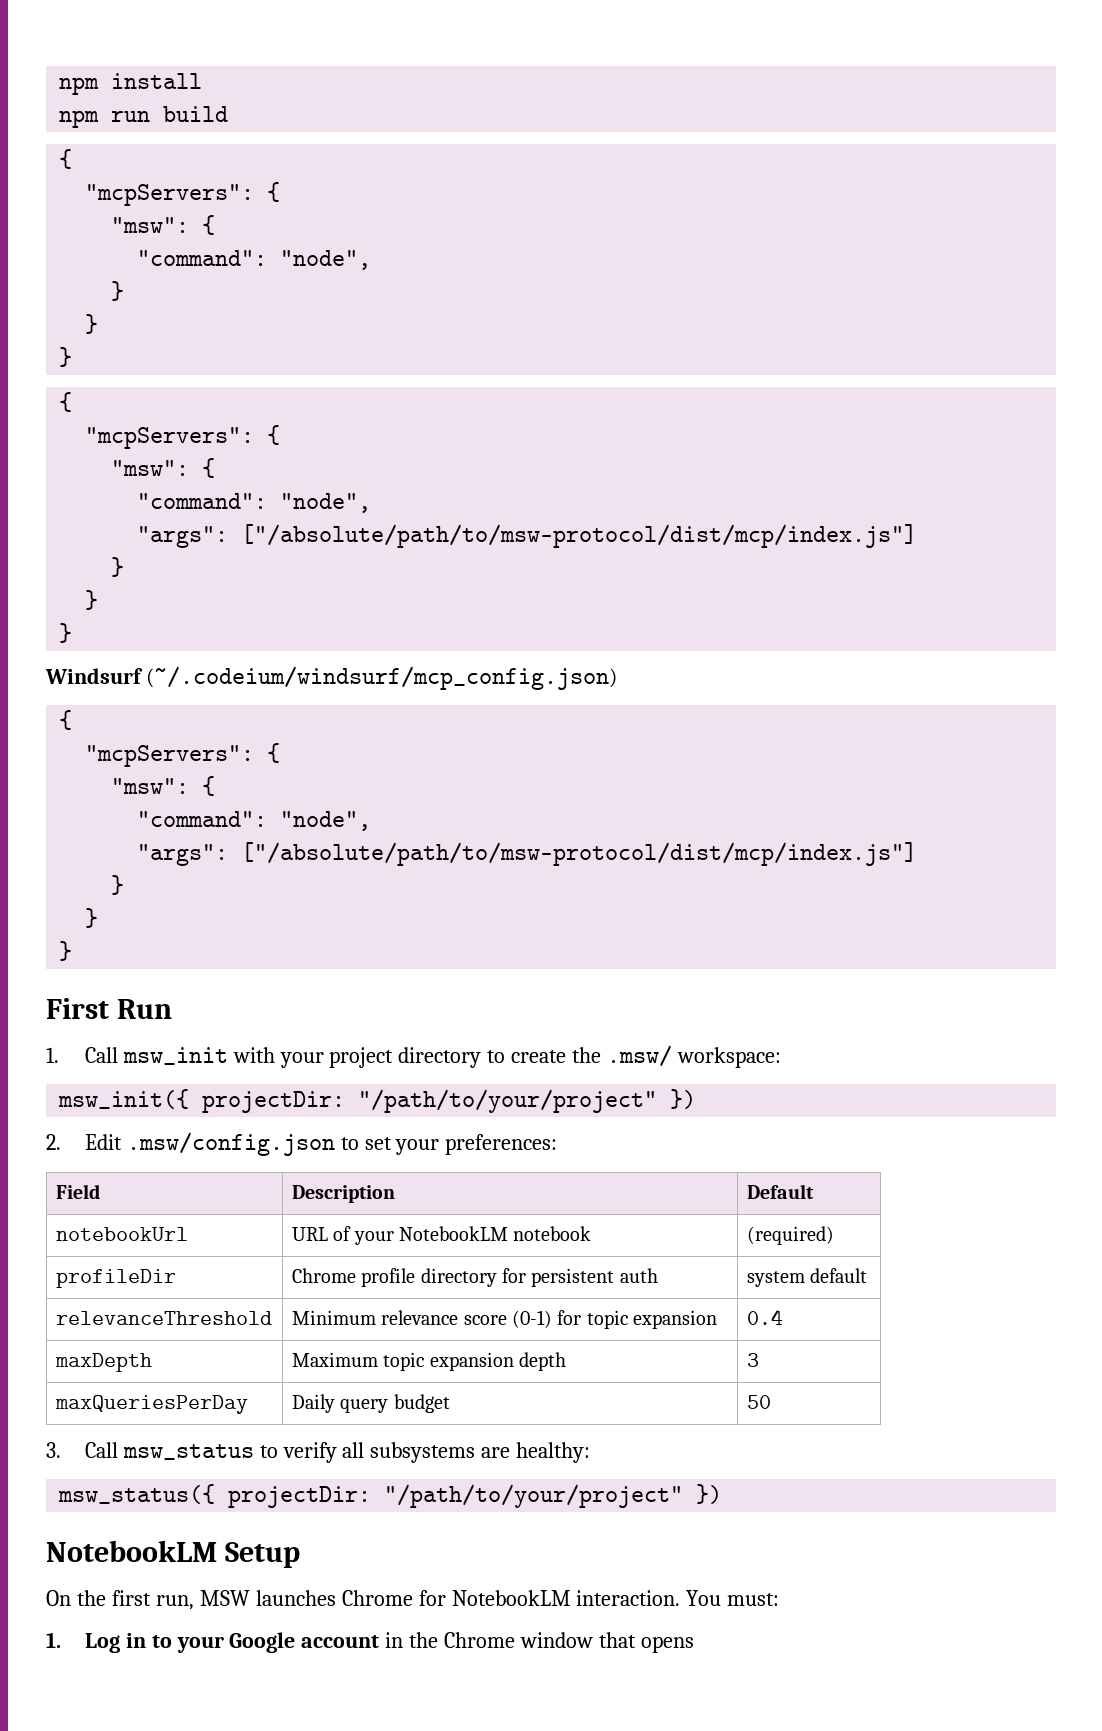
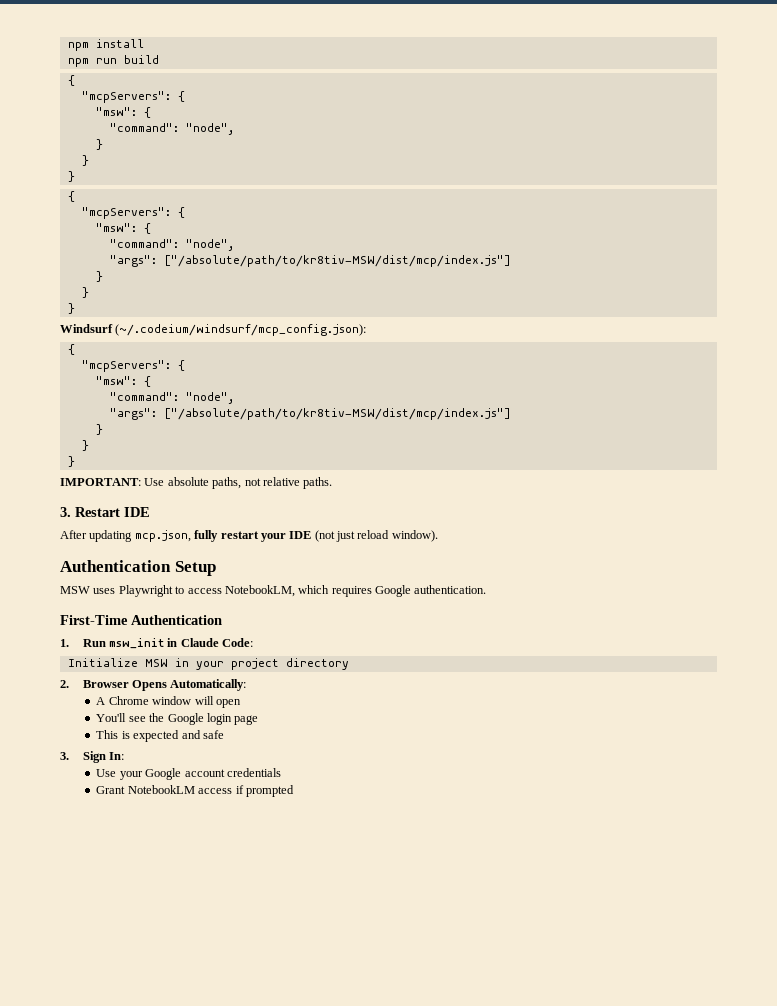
[241,524,918,548] ["/absolute/path/to/msw-protocol/dist/mcp/index.js"] -> [163,255,511,267] ["/absolute/path/to/kr8tiv-MSW/dist/mcp/index.js"]
[145,666,617,690] [59,710,73,730] [85,743,281,767] [111,776,216,796] [137,811,372,831] [137,842,918,866] [111,875,125,895] [85,908,99,928] [59,941,73,961] [46,998,172,1019] [46,1045,782,1068] [58,1089,697,1113] [46,1132,558,1156] [55,1184,100,1199] [291,1185,395,1203] [746,1184,814,1199] [55,1227,188,1241] [291,1226,592,1245] [746,1226,834,1245] [55,1269,176,1288] [291,1268,658,1287] [746,1268,868,1287] [55,1311,272,1325] [291,1310,718,1329] [746,1309,783,1325] [54,1353,152,1372] [291,1352,566,1371] [746,1353,759,1367] [54,1395,248,1414] [291,1394,450,1413] [746,1395,771,1409] [46,1442,591,1463] [58,1484,723,1508] [46,1540,300,1568] [46,1590,780,1610] [46,1632,695,1653] (~/.codeium/windsurf/mcp_config.json) // { // "mcpServers": { // "msw": { // "command": "node", // "args": ["/absolute/path/to/msw-protocol/dist/mcp/index.js"] // } // } // } // First Run // 1. Call msw_init with your project directory to create the .msw/ workspace: // msw_init({ projectDir: "/path/to/your/project" }) // 2. Edit .msw/config.json to set your preferences: // Field | Description | Default // notebookUrl | URL of your NotebookLM notebook | (required) // profileDir | Chrome profile directory for persistent auth | system default // relevanceThreshold | Minimum relevance score (0-1) for topic expansion | 0.4 // maxDepth | Maximum topic expansion depth | 3 // maxQueriesPerDay | Daily query budget | 50 // 3. Call msw_status to verify all subsystems are healthy: // msw_status({ projectDir: "/path/to/your/project" }) // NotebookLM Setup // On the first run, MSW launches Chrome for NotebookLM interaction. You must: // 1. Log in to your Google account in the Chrome window that opens -> [115,324,367,336] [67,344,75,355] [81,360,185,372] [95,376,151,387] [109,392,234,404] [109,408,511,420] [95,424,103,435] [81,440,89,451] [67,456,75,467] [60,477,333,489] [60,507,150,517] [60,530,438,542] [60,560,216,576] [60,585,487,597] [60,615,222,625] [60,638,254,649] [67,658,349,670] [60,679,247,691] [96,696,241,708] [96,713,259,725] [96,730,224,742] [60,751,124,763] [96,768,281,780] [96,785,294,797] (~/.codeium/windsurf/mcp_config.json): // { // "mcpServers": { // "msw": { // "command": "node", // "args": ["/absolute/path/to/kr8tiv-MSW/dist/mcp/index.js"] // } // } // } // IMPORTANT: Use absolute paths, not relative paths. // 3. Restart IDE // After updating mcp.json, fully restart your IDE (not just reload window). // Authentication Setup // MSW uses Playwright to access NotebookLM, which requires Google authentication. // First-Time Authentication // 1. Run msw_init in Claude Code: // Initialize MSW in your project directory // 2. Browser Opens Automatically: // A Chrome window will open // You'll see the Google login page // This is expected and safe // 3. Sign In: // Use your Google account credentials // Grant NotebookLM access if prompted

